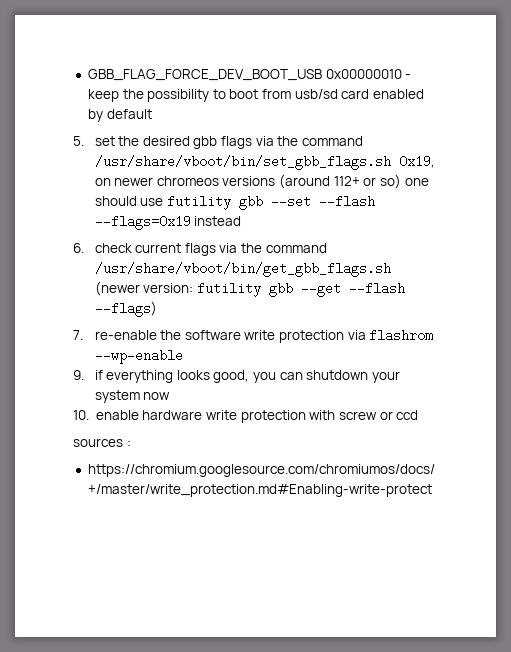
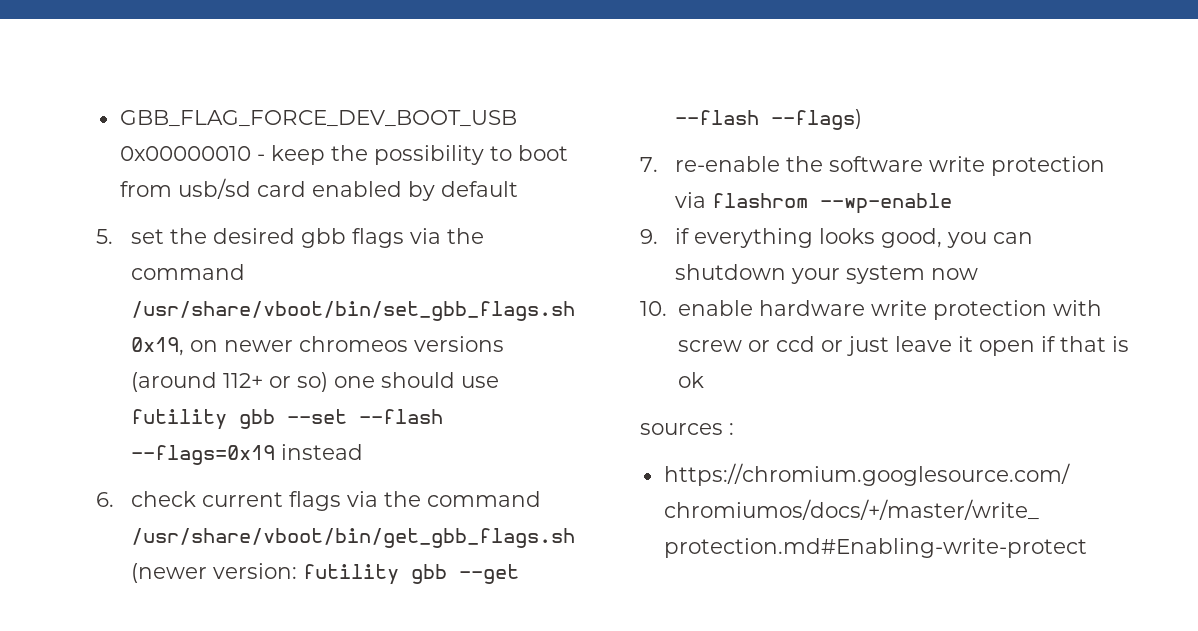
(419, 415) none -> [820,336,1129,356] [677,372,704,388] or just leave it open if that is ok

